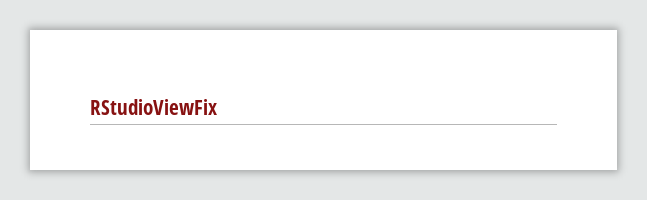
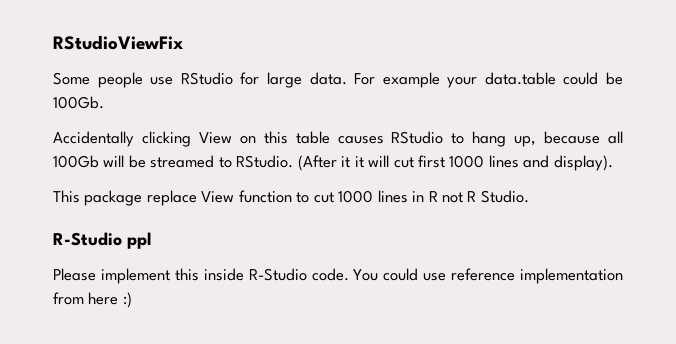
(217, 107) none -> [53,72,623,88] [53,96,104,109] [53,131,623,147] [53,155,613,171] [53,190,529,206] [53,232,151,249] [53,268,623,284] [53,292,132,308] // Some people use RStudio for large data. For example your data.table could be 100Gb. // Accidentally clicking View on this table causes RStudio to hang up, because all 100Gb will be streamed to RStudio. (After it it will cut first 1000 lines and display). // This package replace View function to cut 1000 lines in R not R Studio. // R-Studio ppl // Please implement this inside R-Studio code. You could use reference implementation from here :)

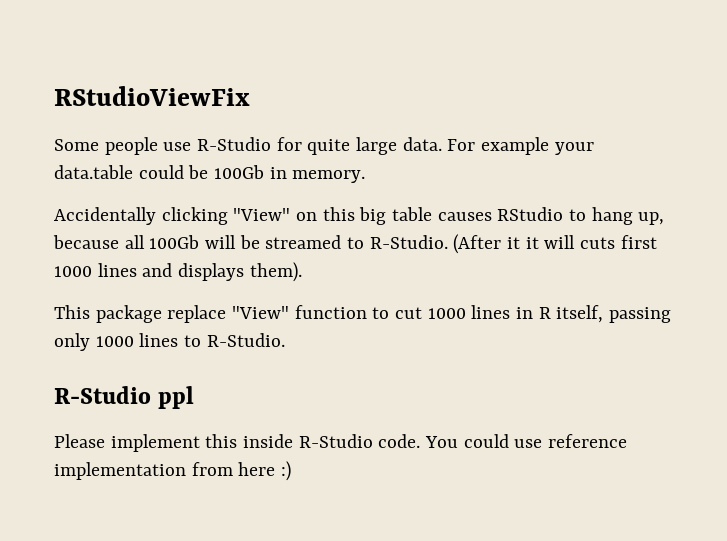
[180,72,260,85] RStudio for -> [197,137,351,155] R-Studio for quite
[53,96,104,109] 100Gb. -> [214,165,366,183] 100Gb in memory.
[198,132,232,144] View -> [233,208,291,221] "View"
(288, 137) none -> [359,207,387,225] big
[236,155,294,168] RStudio. -> [369,235,448,249] R-Studio.
[393,157,414,168] cut -> [580,237,616,249] cuts
[553,155,613,171] display). -> [178,262,302,282] displays them).
[201,191,235,203] View -> [232,306,290,319] "View"
[442,190,529,203] not R Studio. -> [556,305,672,323] [54,333,285,351] itself, passing only 1000 lines to R-Studio.

